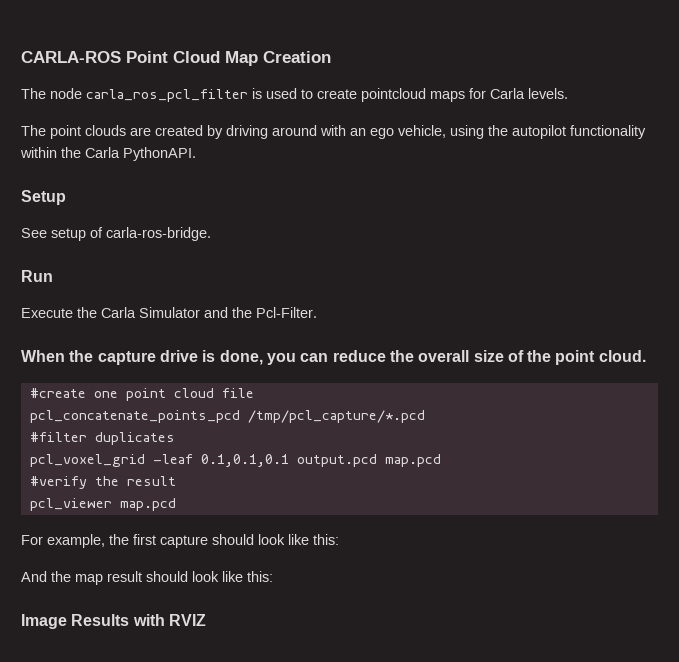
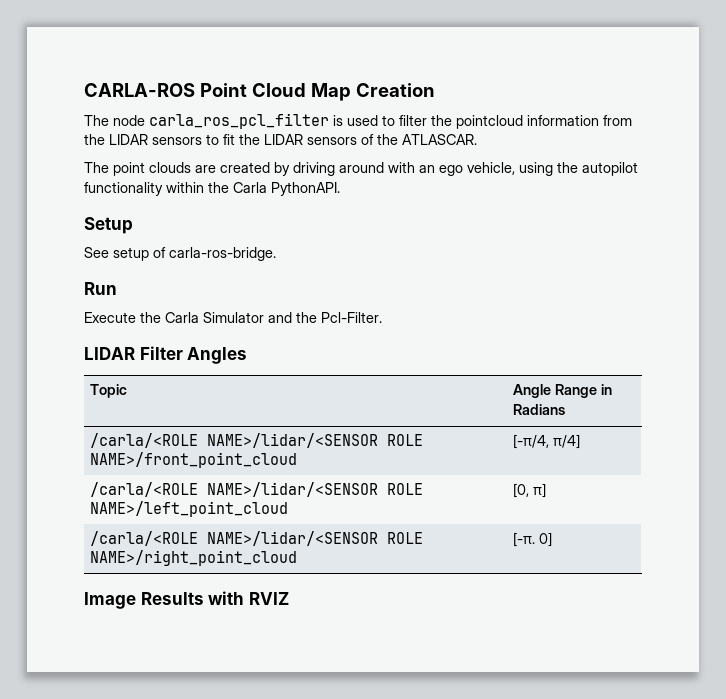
[317,88,568,102] create pointcloud maps for Carla levels. -> [399,115,632,129] [84,134,477,145] filter the pointcloud information from the LIDAR sensors to fit the LIDAR sensors of the ATLASCAR.
[21,350,646,365] [29,388,254,401] [29,410,425,423] [29,432,175,445] [29,454,441,467] [29,476,176,489] [29,498,176,511] [21,534,339,548] [21,571,273,585] When the capture drive is done, you can reduce the overall size of the point cloud. // #create one point cloud file // pcl_concatenate_points_pcd /tmp/pcl_capture/*.pcd // #filter duplicates // pcl_voxel_grid -leaf 0.1,0.1,0.1 output.pcd map.pcd // #verify the result // pcl_viewer map.pcd // For example, the first capture should look like this: // And the map result should look like this: -> [84,346,248,364] [90,384,128,398] [513,384,613,398] [513,404,566,415] [90,433,424,448] [90,452,298,468] [513,434,581,449] [90,482,424,497] [90,501,289,517] [513,483,547,498] [90,531,424,546] [90,550,298,566] [513,532,553,547] LIDAR Filter Angles // Topic | Angle Range in Radians // /carla/<ROLE NAME>/lidar/<SENSOR ROLE NAME>/front_point_cloud | [-π/4, π/4] // /carla/<ROLE NAME>/lidar/<SENSOR ROLE NAME>/left_point_cloud | [0, π] // /carla/<ROLE NAME>/lidar/<SENSOR ROLE NAME>/right_point_cloud | [-π. 0]

